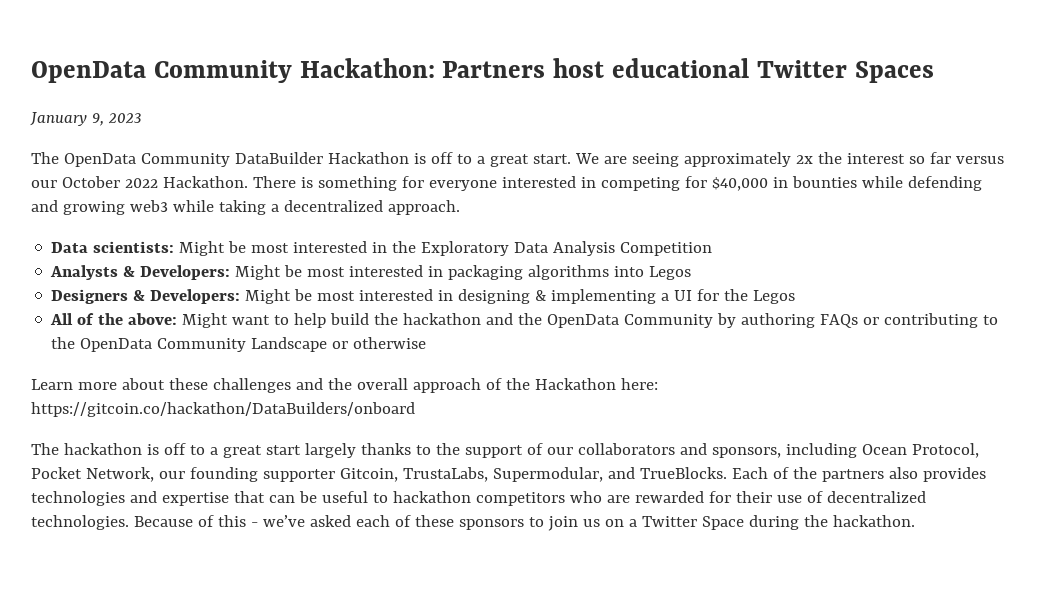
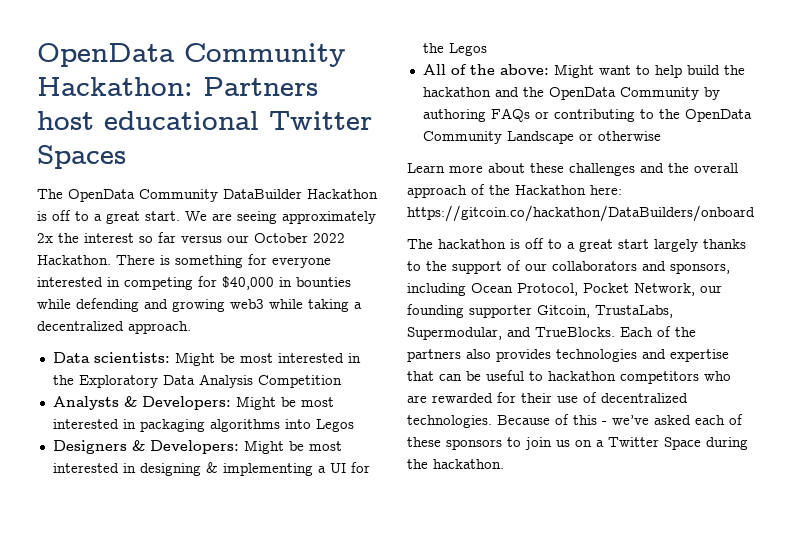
[30,112,142,126] // January 9, 2023 -> (126, 157) none

